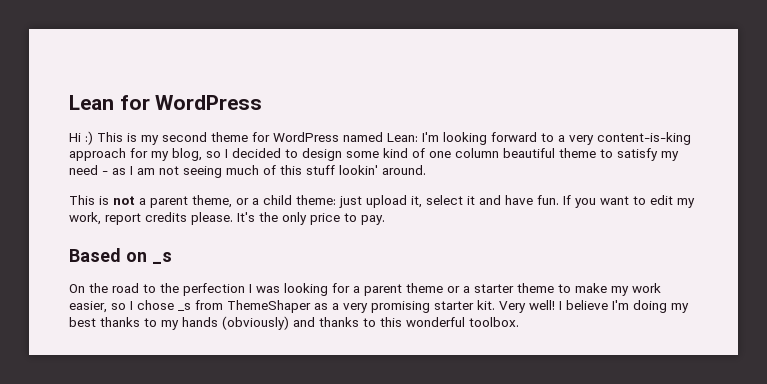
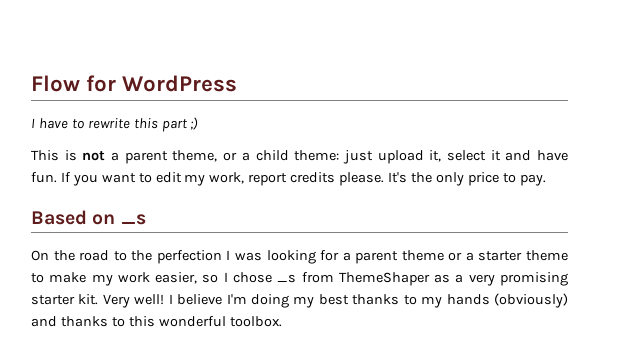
[69,95,114,110] Lean -> [31,75,80,92] Flow
[69,131,691,145] [69,148,679,161] [69,165,426,178] Hi :) This is my second theme for WordPress named Lean: I'm looking forward to a very content-is-king approach for my blog, so I decided to design some kind of one column beautiful theme to satisfy my need - as I am not seeing much of this stuff lookin' around. -> [31,117,199,132] I have to rewrite this part ;)

